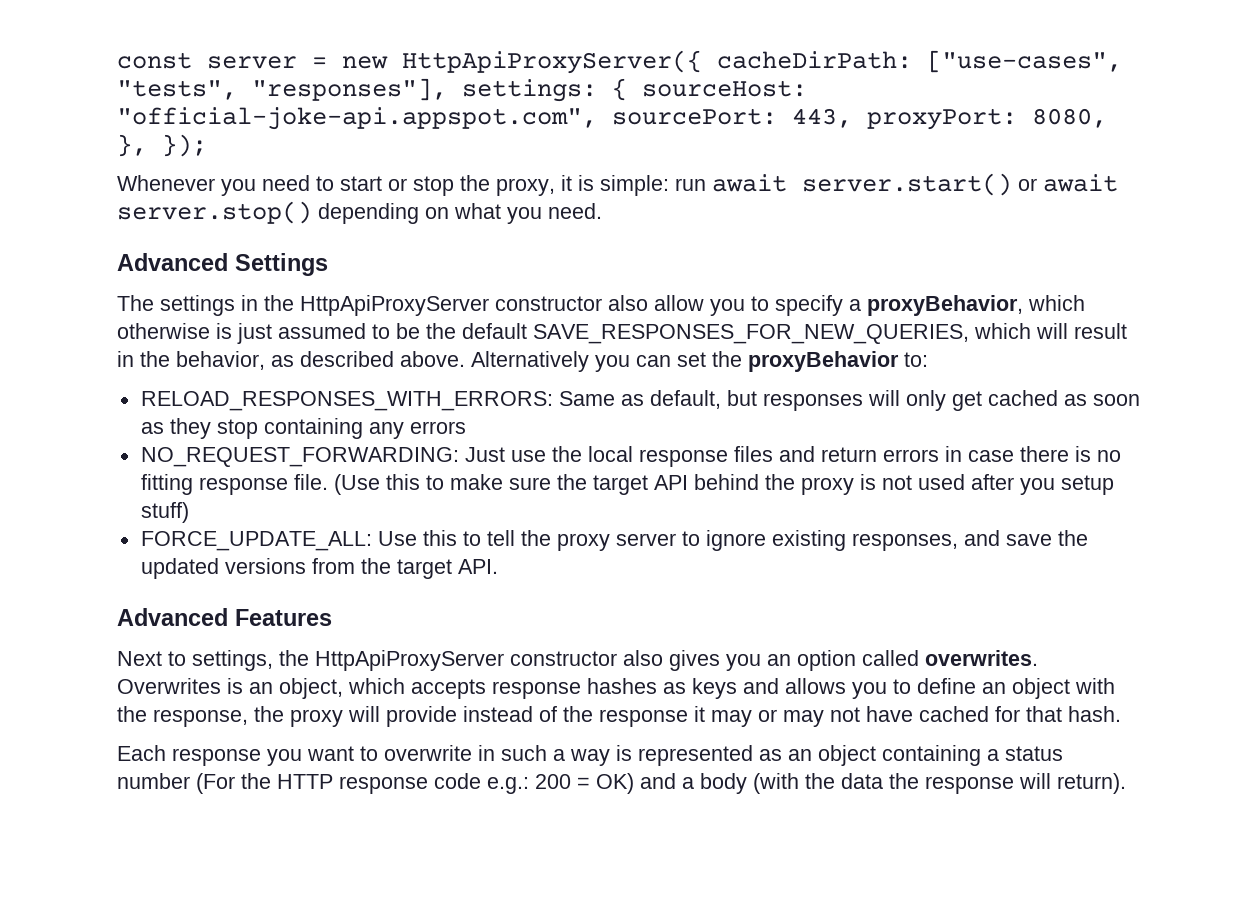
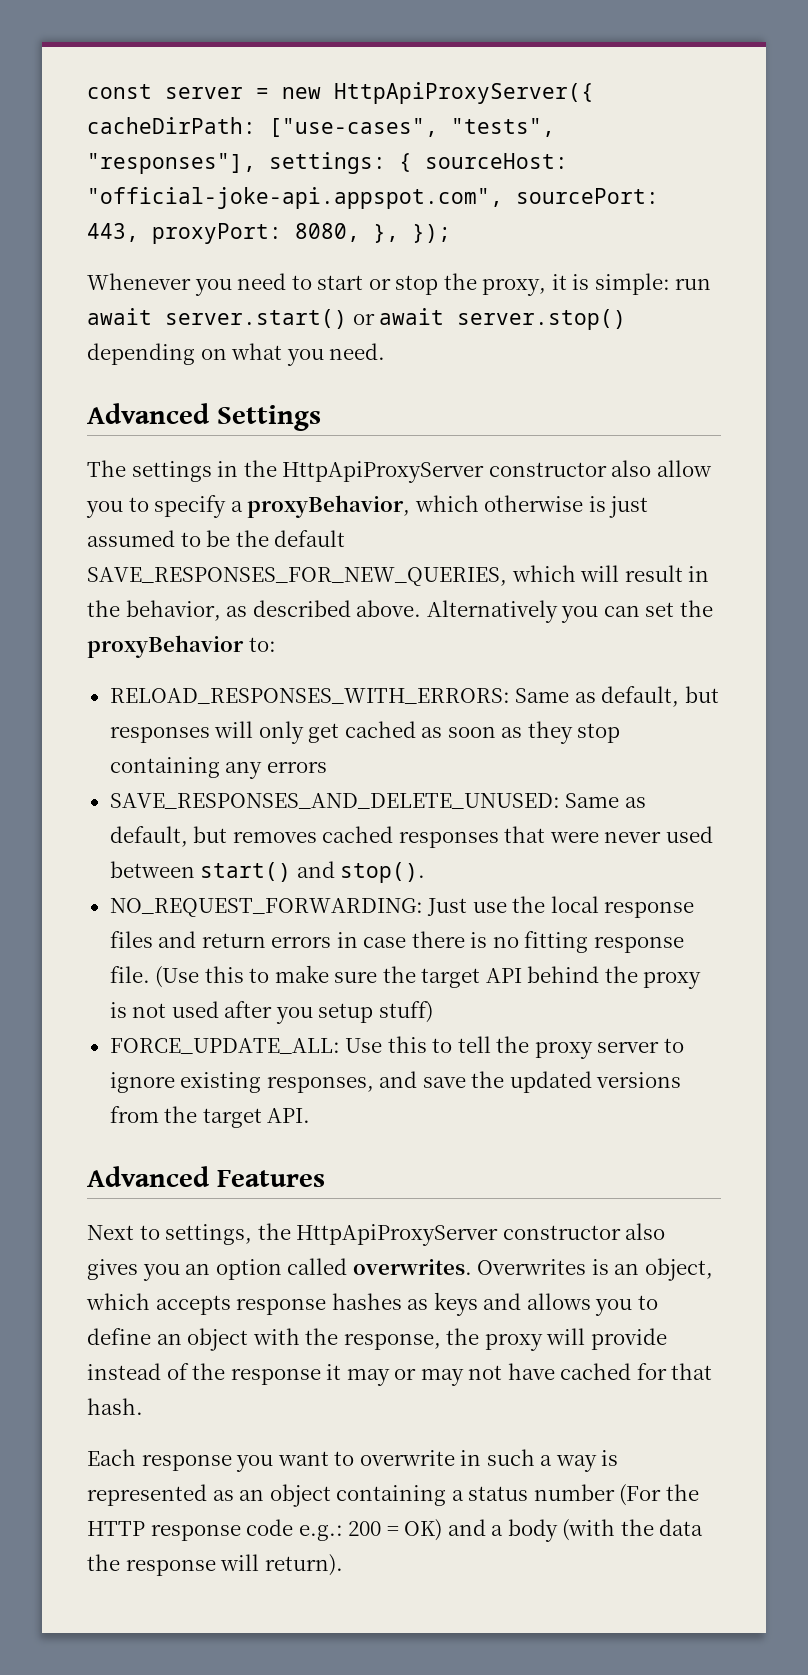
(466, 427) none -> [109,793,646,809] [109,826,713,848] [109,861,426,883] // SAVE_RESPONSES_AND_DELETE_UNUSED: Same as default, but removes cached responses that were never used between start() and stop().

